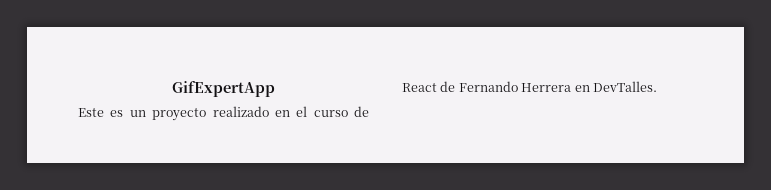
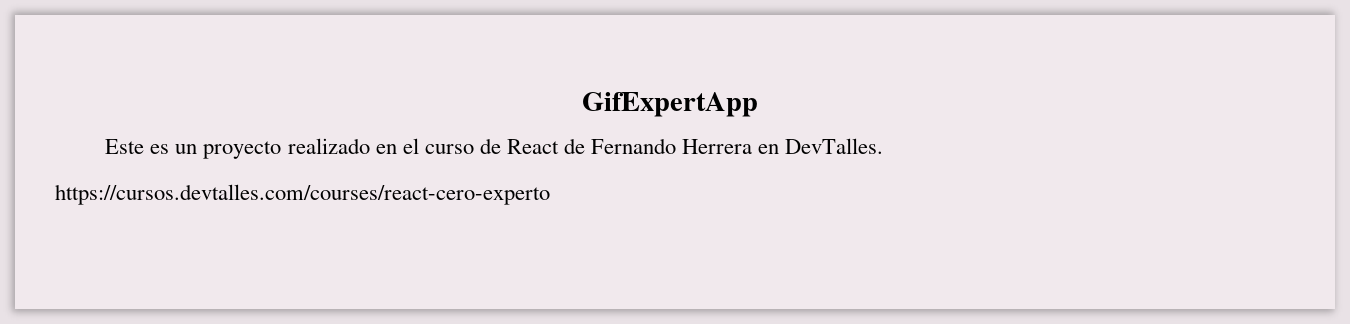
(657, 86) none -> [55,184,550,205] // https://cursos.devtalles.com/courses/react-cero-experto

